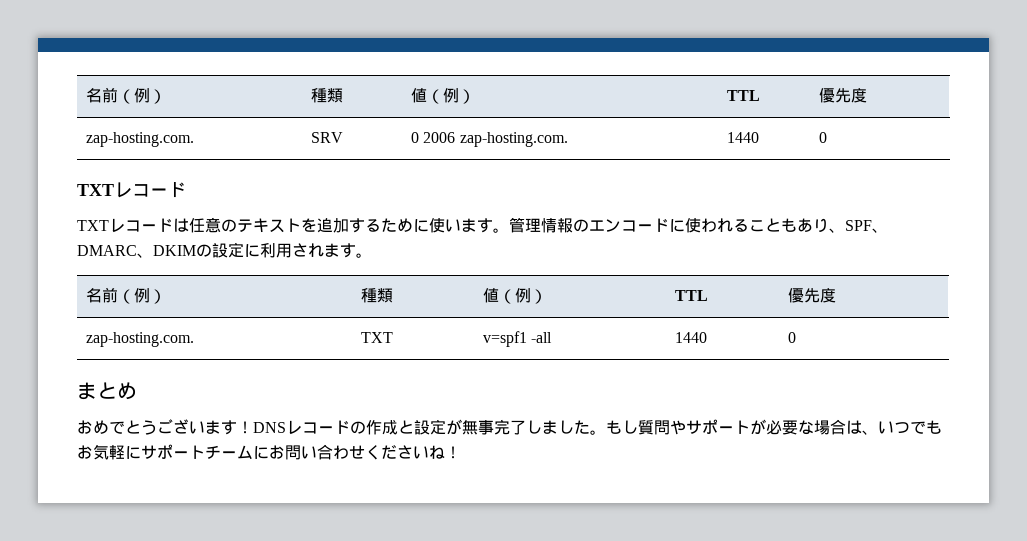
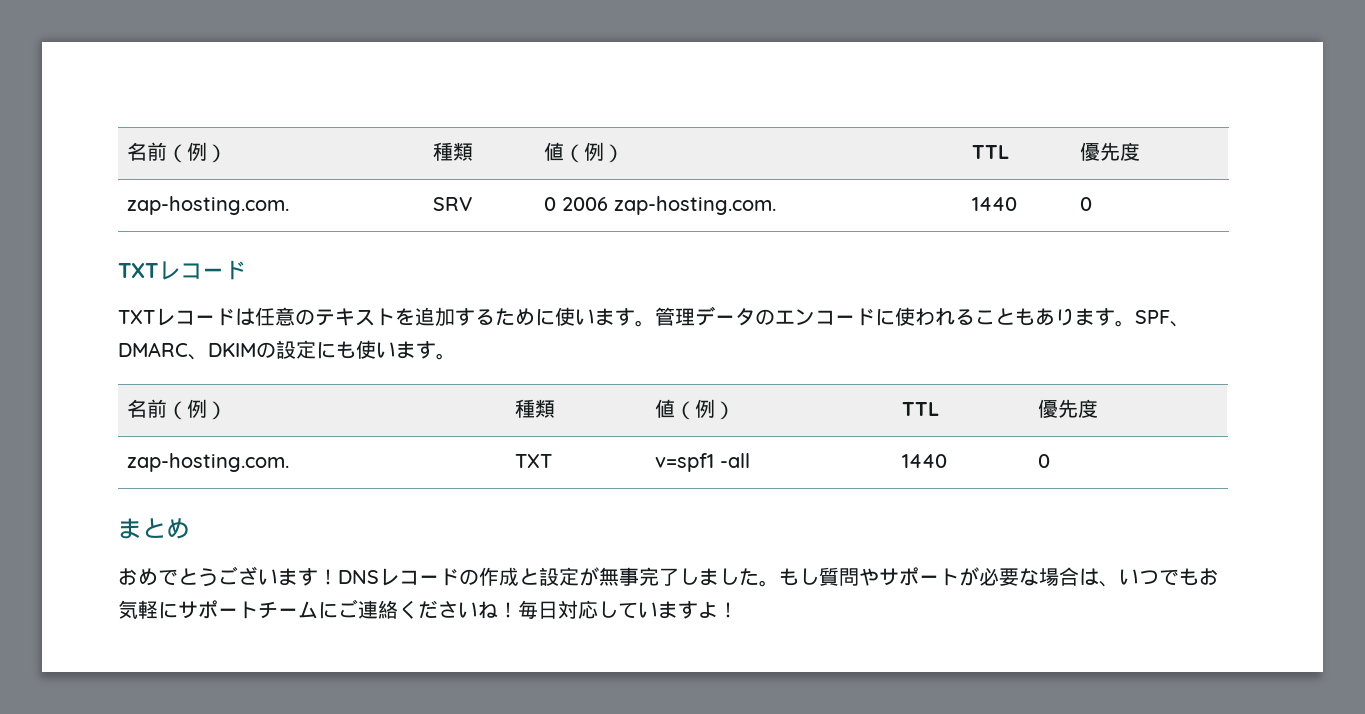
[541,218,573,233] 情報 -> [695,306,755,326] データ
[829,228,845,233] 、 -> [1075,308,1135,327] ます。
[260,243,324,258] 利用され -> [336,340,396,359] も使い
[269,444,445,460] お問い合わせくださいね -> [338,599,718,619] ご連絡くださいね！毎日対応していますよ

